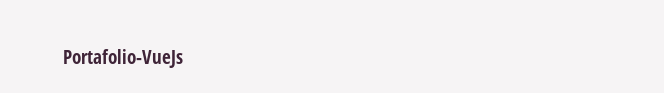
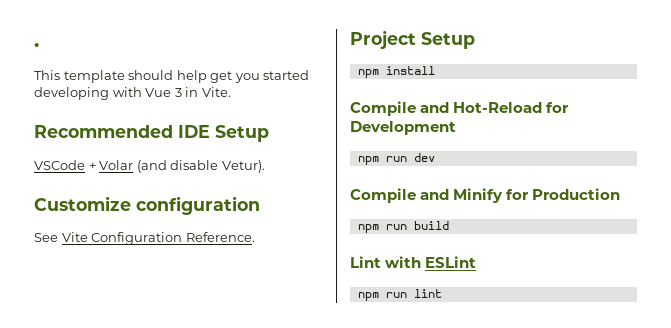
[63,49,183,68] Portafolio-VueJs -> [34,43,39,47] [34,70,310,83] [34,87,231,100] [34,125,269,142] [34,160,265,173] [34,196,260,215] [34,232,255,245] [350,30,475,49] [357,66,435,78] [350,101,570,116] [350,121,456,135] [357,153,435,165] [350,188,621,203] [357,221,449,233] [350,256,477,268] [357,289,442,301] . // This template should help get you started developing with Vue 3 in Vite. // Recommended IDE Setup // VSCode + Volar (and disable Vetur). // Customize configuration // See Vite Configuration Reference. // Project Setup // npm install // Compile and Hot-Reload for Development // npm run dev // Compile and Minify for Production // npm run build // Lint with ESLint // npm run lint

